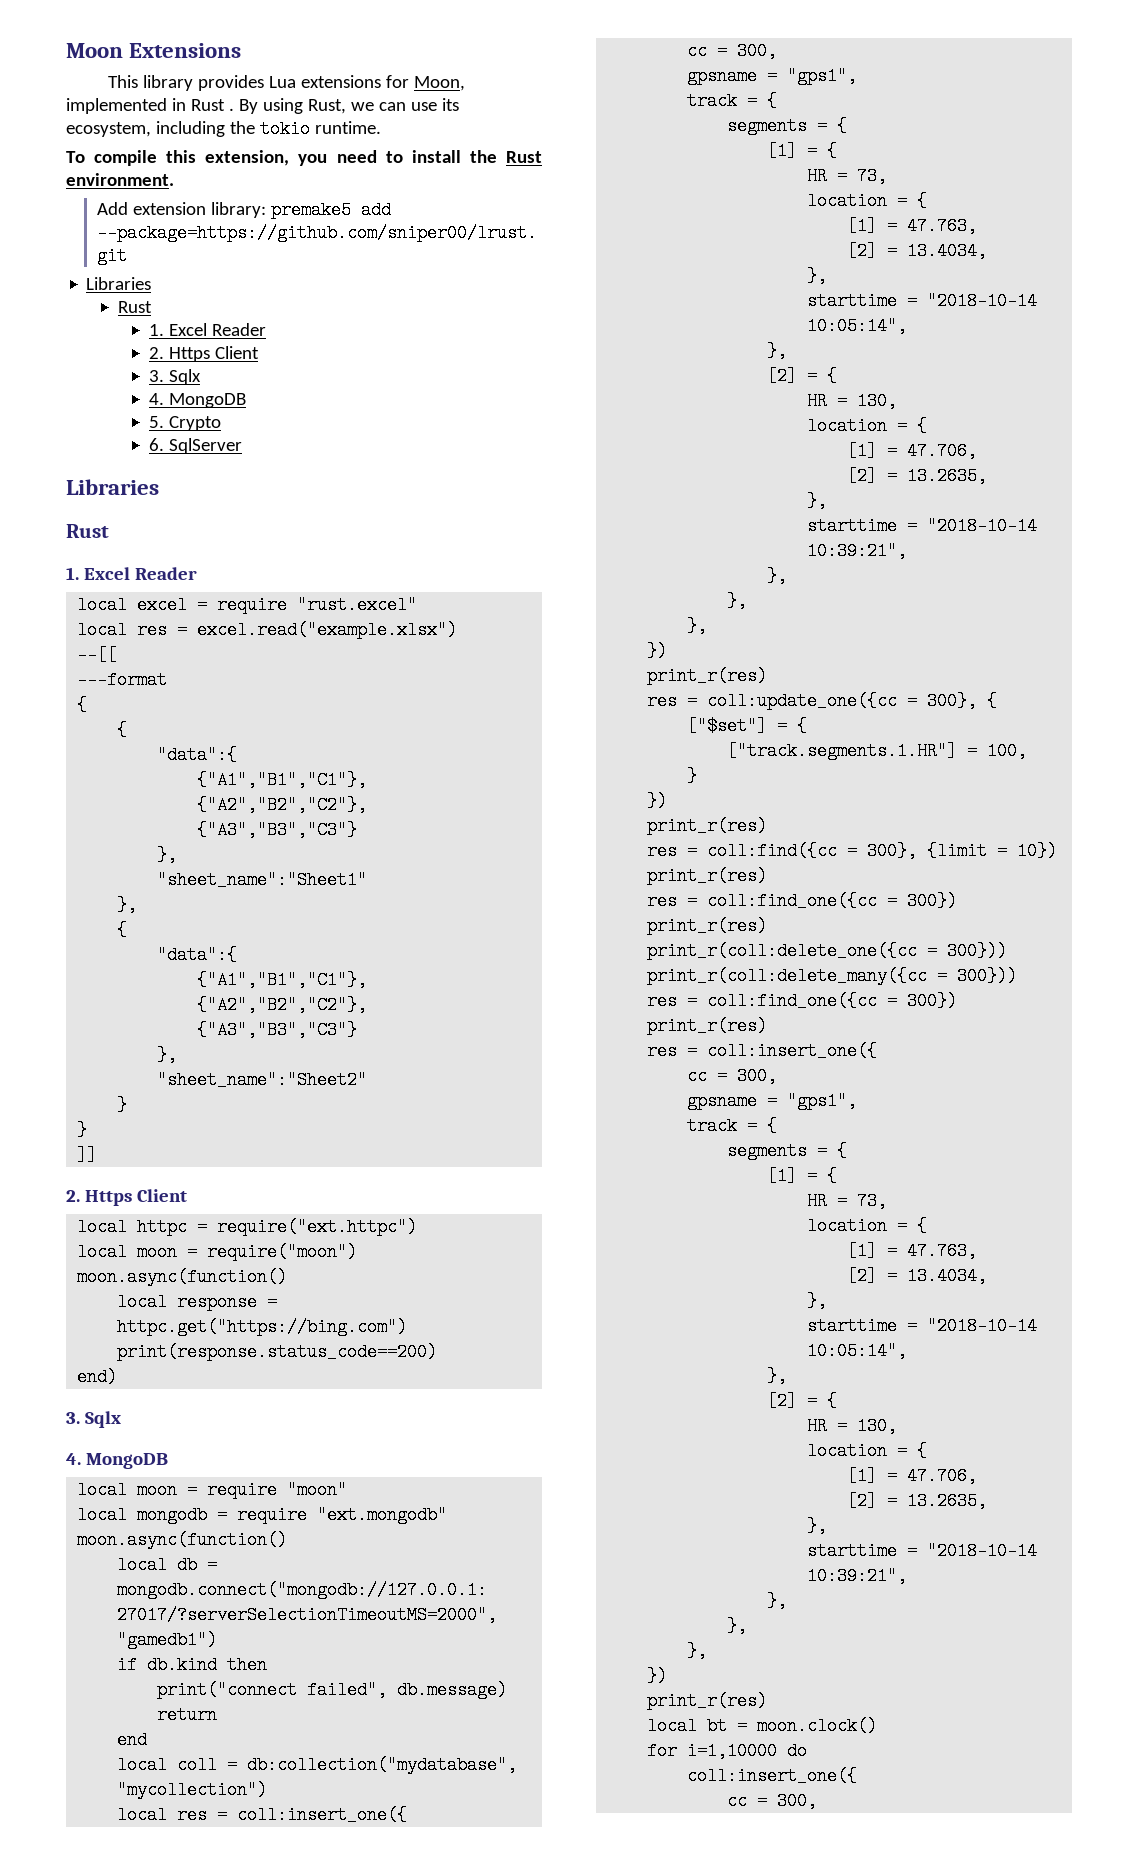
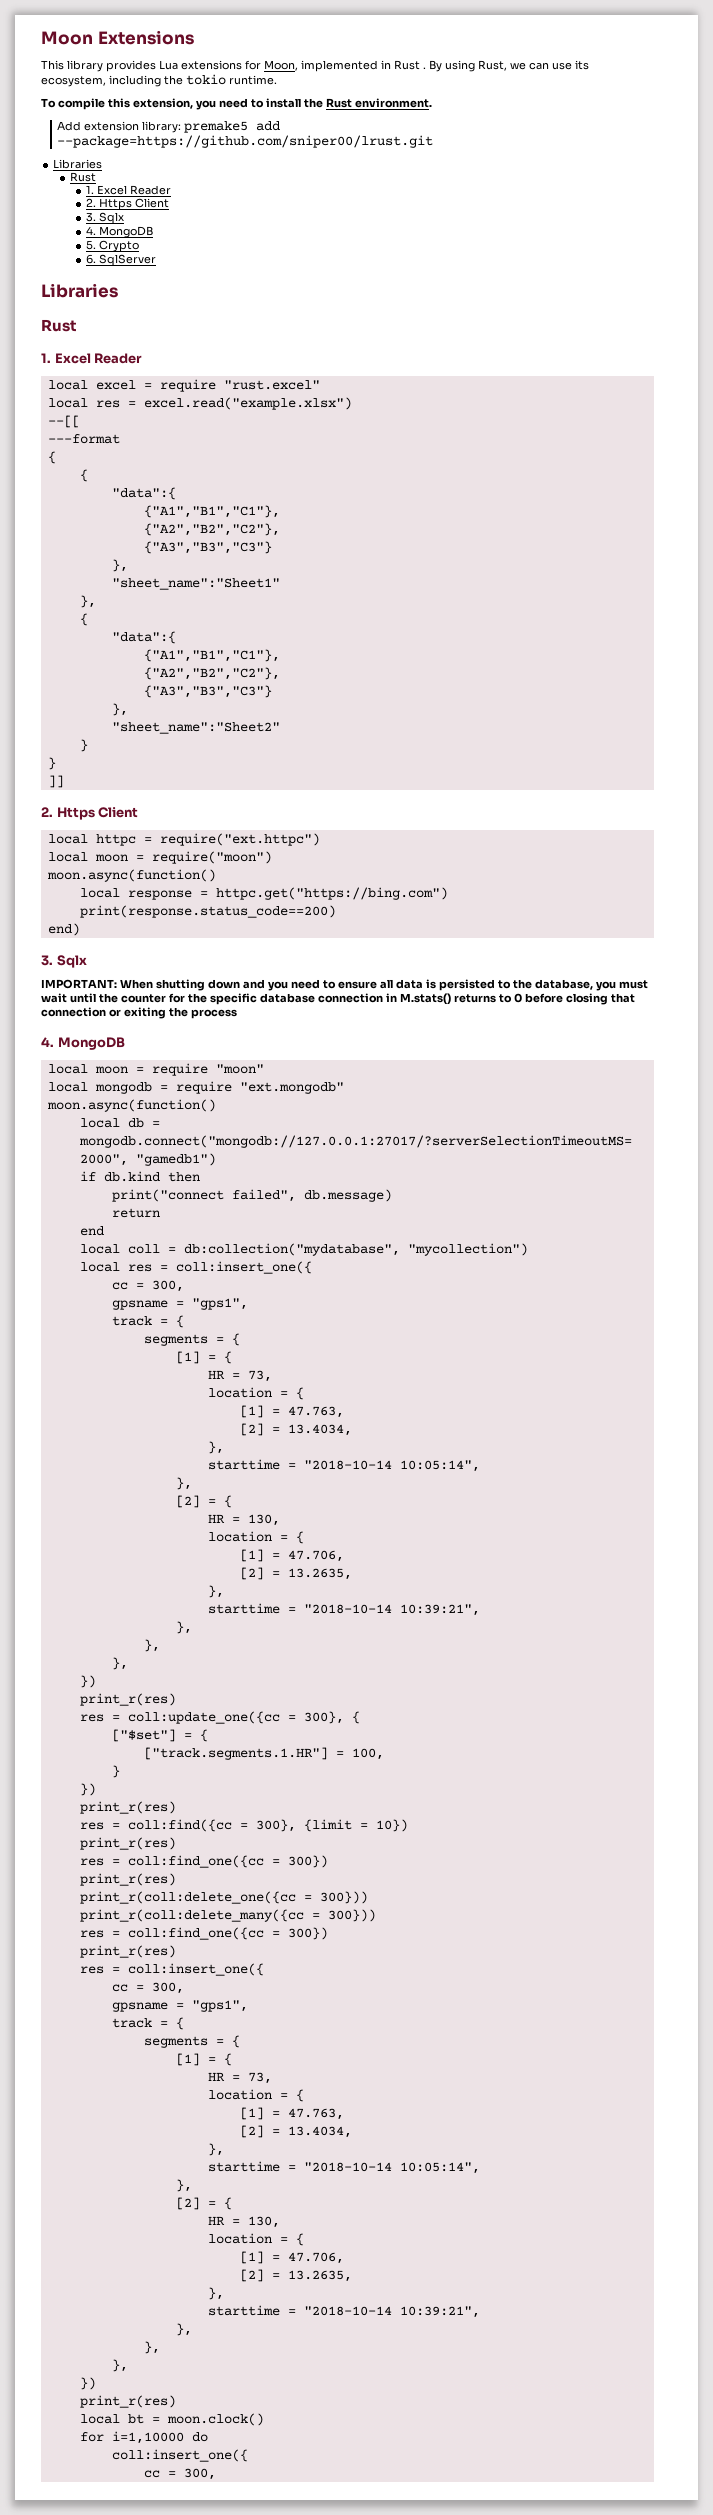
(122, 1419) none -> [41,979,648,991] [41,993,635,1005] [41,1007,237,1019] // IMPORTANT: When shutting down and you need to ensure all data is persisted to the database, you must wait until the counter for the specific database connection in M.stats() returns to 0 before closing that connection or exiting the process

